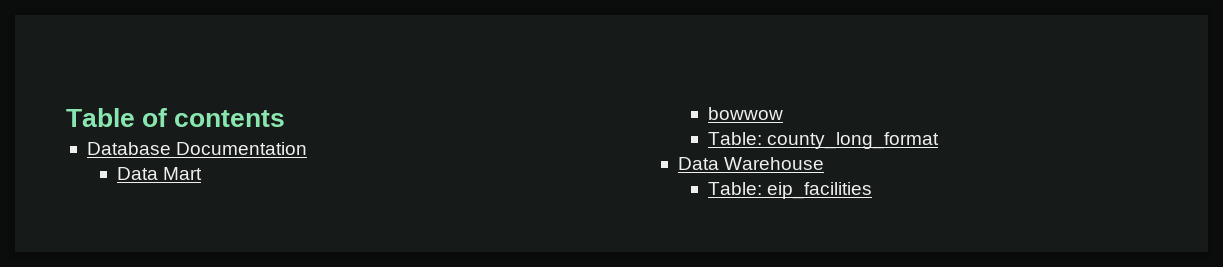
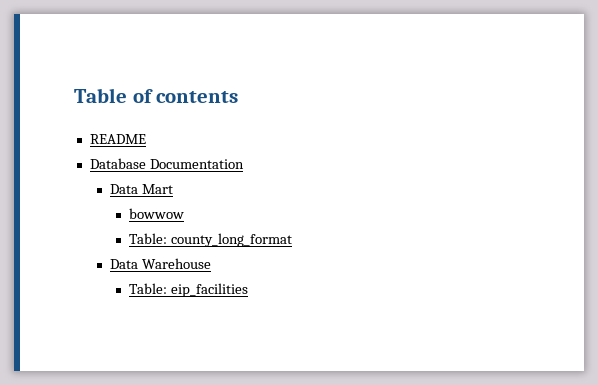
(286, 118) none -> [89,134,146,144] // README

